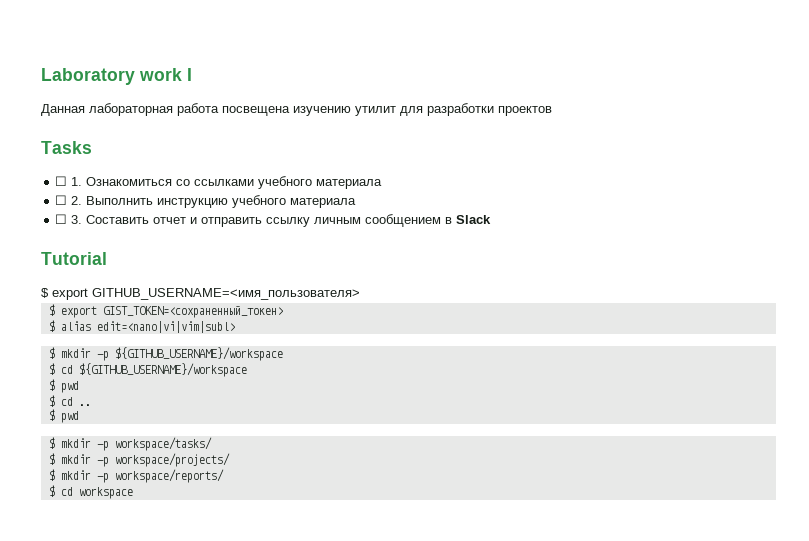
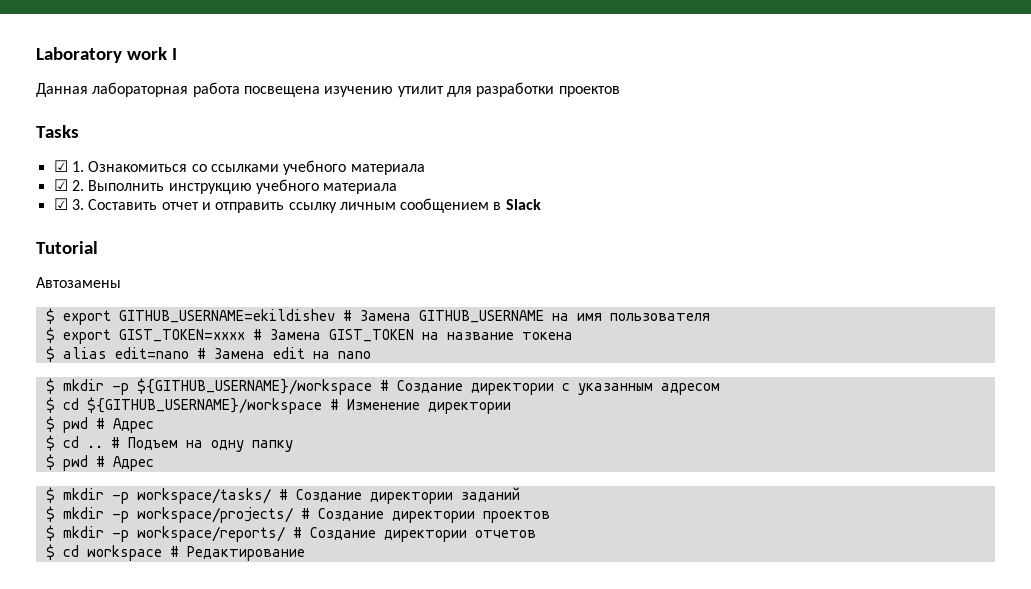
[55,176,68,186] ☐ -> [53,160,68,172] ☑
[55,195,68,205] ☐ -> [53,179,68,191] ☑
[55,214,68,224] ☐ -> [53,198,68,210] ☑
[41,288,360,300] [48,304,283,318] [48,320,235,333] [48,347,283,361] $ export GITHUB_USERNAME=<имя_пользователя> // $ export GIST_TOKEN=<сохраненный_токен> // $ alias edit=<nano|vi|vim|subl> // $ mkdir -p ${GITHUB_USERNAME}/workspace -> [36,277,121,288] [45,308,710,325] [45,327,573,344] [45,346,371,362] [45,378,720,395] Автозамены // $ export GITHUB_USERNAME=ekildishev # Замена GITHUB_USERNAME на имя пользователя // $ export GIST_TOKEN=xxxx # Замена GIST_TOKEN на название токена // $ alias edit=nano # Замена edit на nano // $ mkdir -p ${GITHUB_USERNAME}/workspace # Создание директории с указанным адресом
[48,379,79,393] // $ pwd -> [329,399,511,414] [45,416,154,433] # Изменение директории // $ pwd # Адрес
[48,409,79,423] // $ pwd -> [110,437,293,452] [45,454,154,471] # Подъем на одну папку // $ pwd # Адрес
(212, 444) none -> [278,487,520,504] # Создание директории заданий
(230, 460) none -> [300,508,550,523] # Создание директории проектов
(224, 476) none -> [292,527,536,542] # Создание директории отчетов
(133, 493) none -> [169,546,305,561] # Редактирование

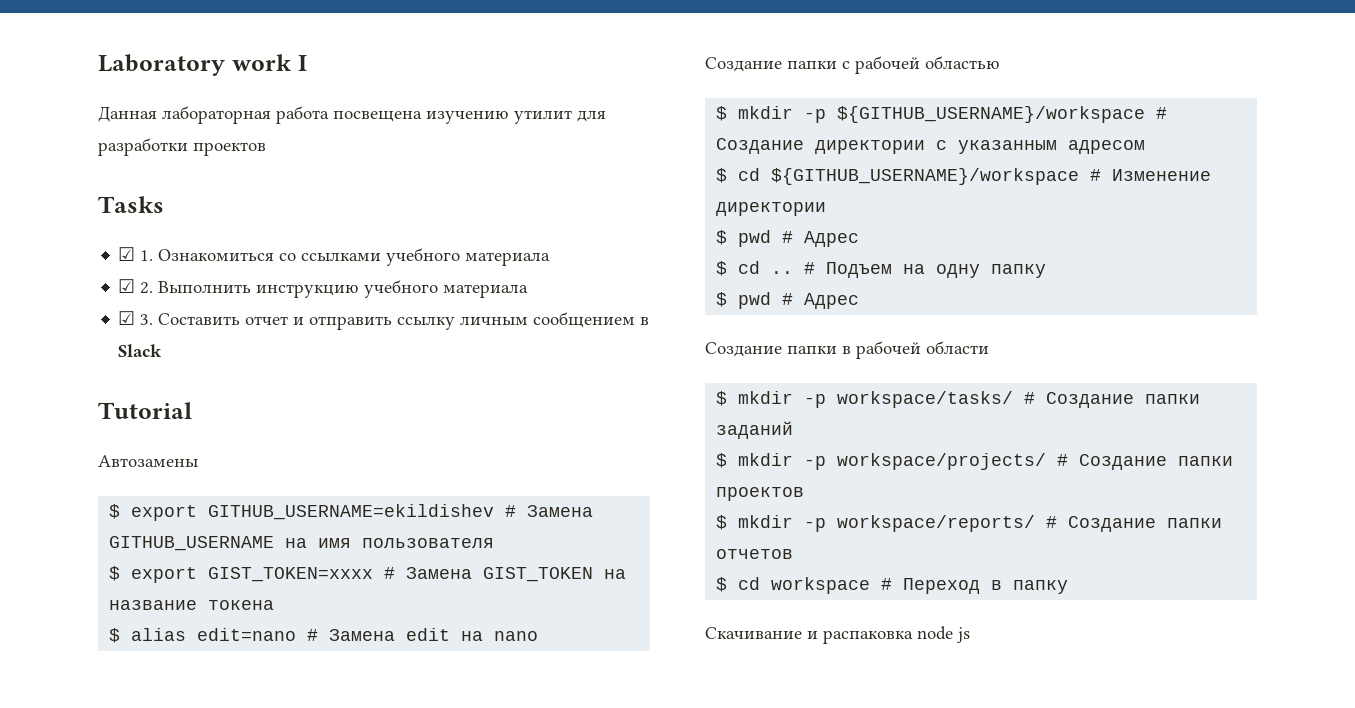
(371, 355) none -> [705,56,1000,74] // Создание папки с рабочей областью
(154, 463) none -> [705,341,989,359] // Создание папки в рабочей области
[369,492,453,504] директории -> [1145,394,1201,404] папки
[391,511,475,523] директории -> [1178,456,1234,466] папки
[383,530,467,542] директории -> [1167,518,1223,528] папки
[186,546,305,561] Редактирование -> [903,578,1069,594] [705,626,970,644] Переход в папку // Скачивание и распаковка node js

